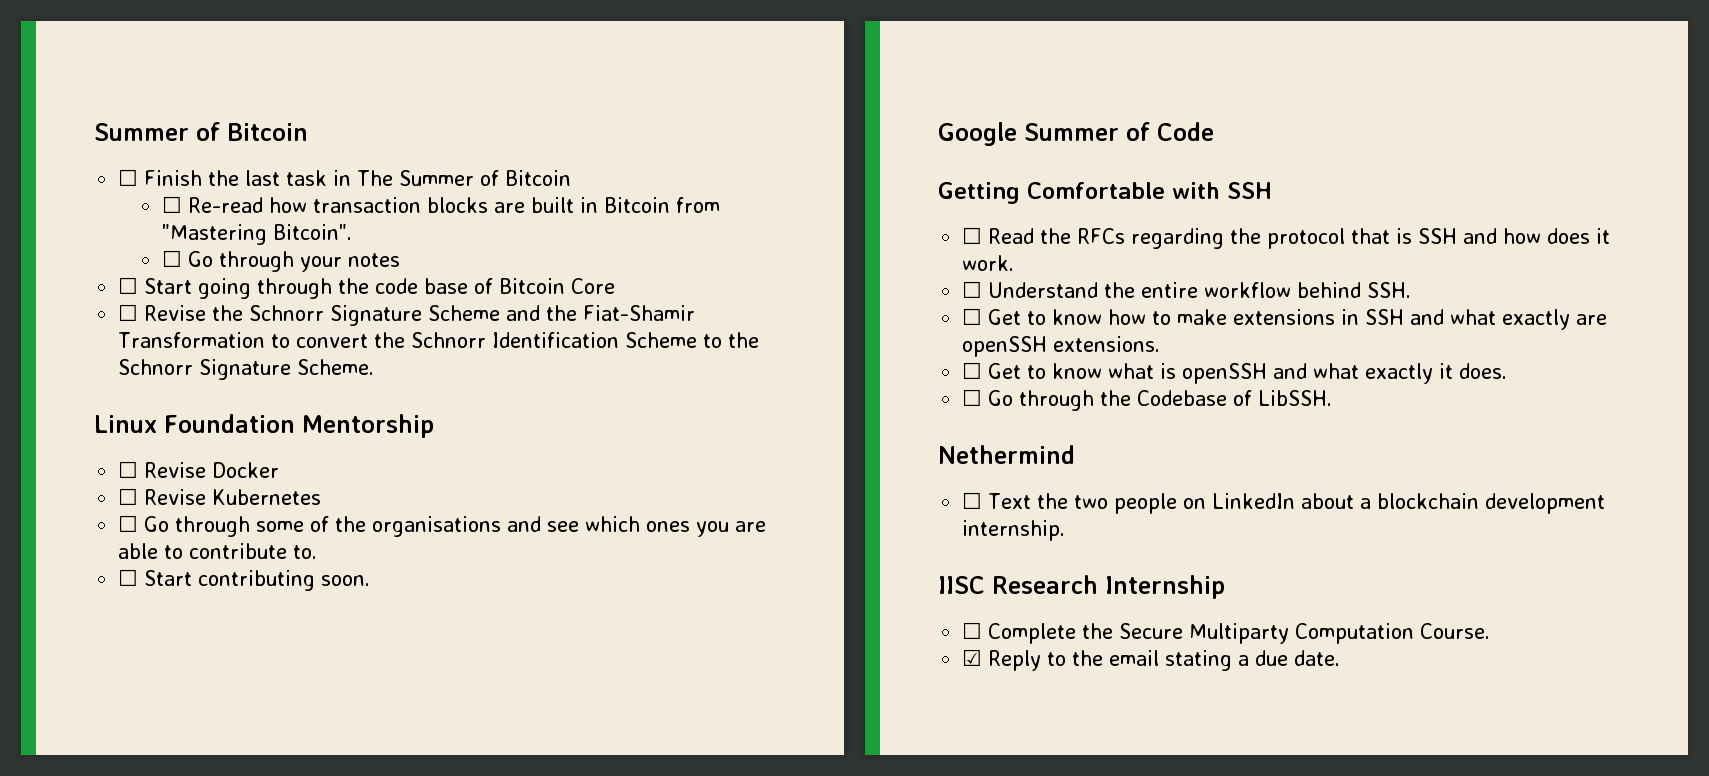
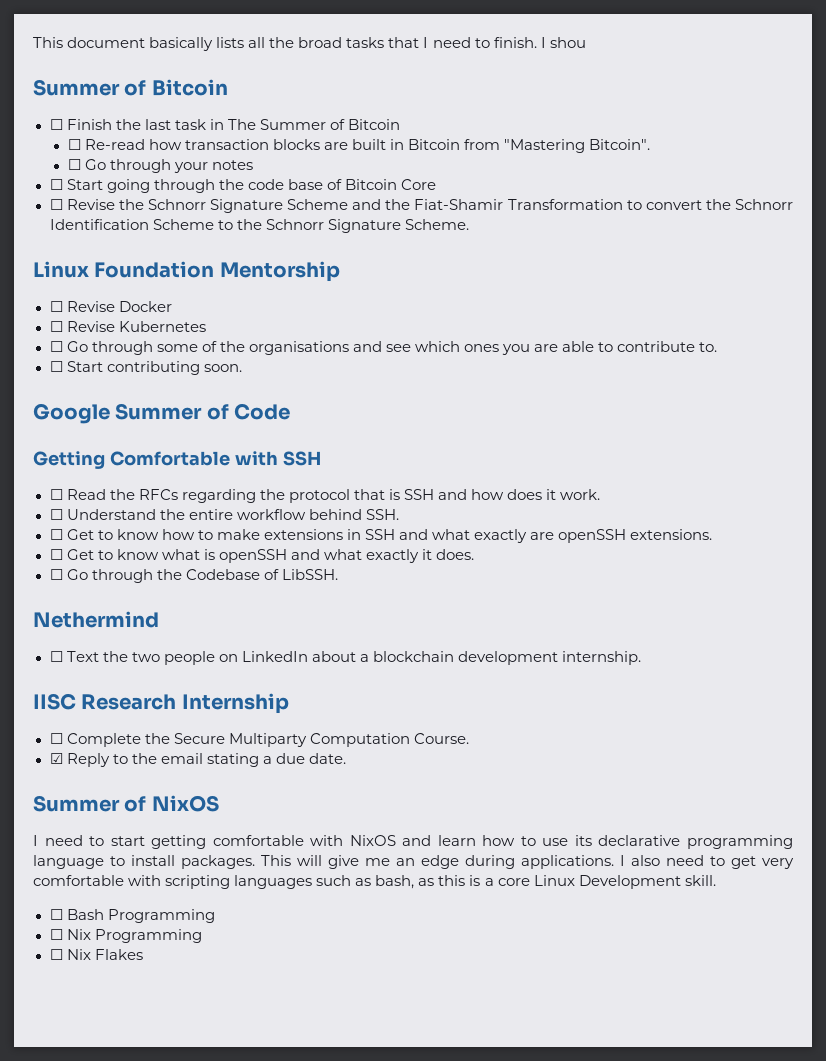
(94, 132) none -> [33,37,586,51] This document basically lists all the broad tasks that I need to finish. I shou //
(1341, 658) none -> [33,795,219,812] [33,835,793,849] [33,855,794,869] [33,875,716,889] [49,909,215,923] [49,929,202,943] [49,949,143,960] // Summer of NixOS // I need to start getting comfortable with NixOS and learn how to use its declarative programming language to install packages. This will give me an edge during applications. I also need to get very comfortable with scripting languages such as bash, as this is a core Linux Development skill. // ☐ Bash Programming // ☐ Nix Programming // ☐ Nix Flakes

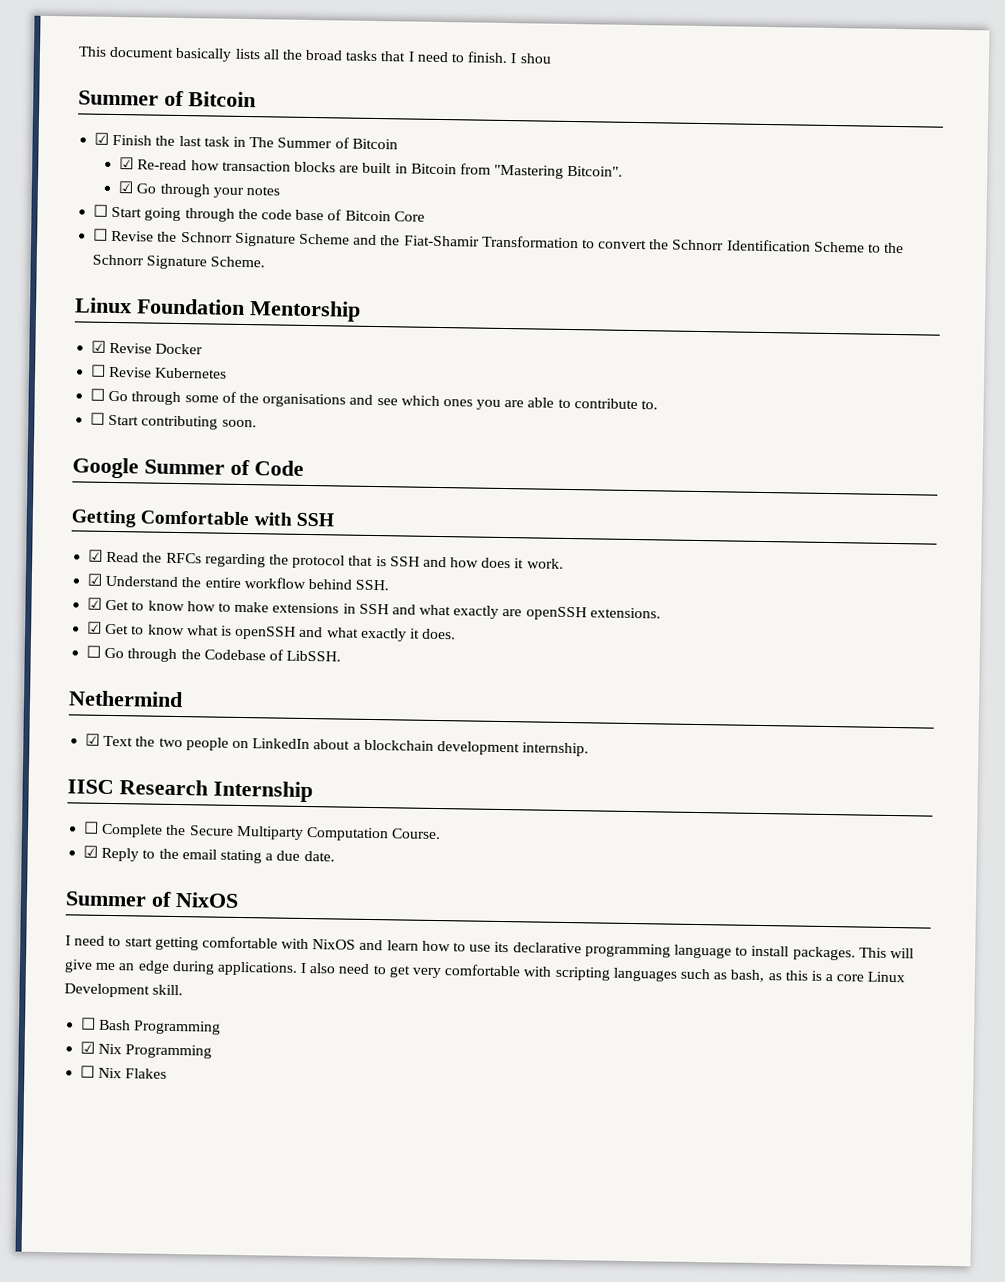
[49,119,63,130] ☐ -> [94,132,110,145] ☑
[67,139,81,150] ☐ -> [119,157,135,170] ☑
[67,159,81,170] ☐ -> [118,181,135,194] ☑
[49,301,63,312] ☐ -> [91,340,107,353] ☑
[49,489,63,500] ☐ -> [88,549,104,562] ☑
[49,509,63,520] ☐ -> [87,573,103,586] ☑
[49,529,63,540] ☐ -> [87,597,103,610] ☑
[49,549,63,560] ☐ -> [87,621,103,634] ☑
[49,651,63,662] ☐ -> [85,733,101,746] ☑
[49,929,63,940] ☐ -> [80,1041,96,1054] ☑

